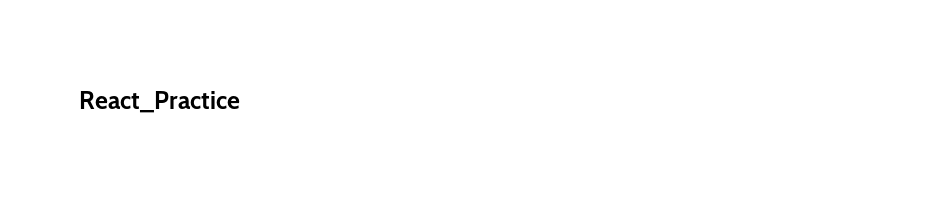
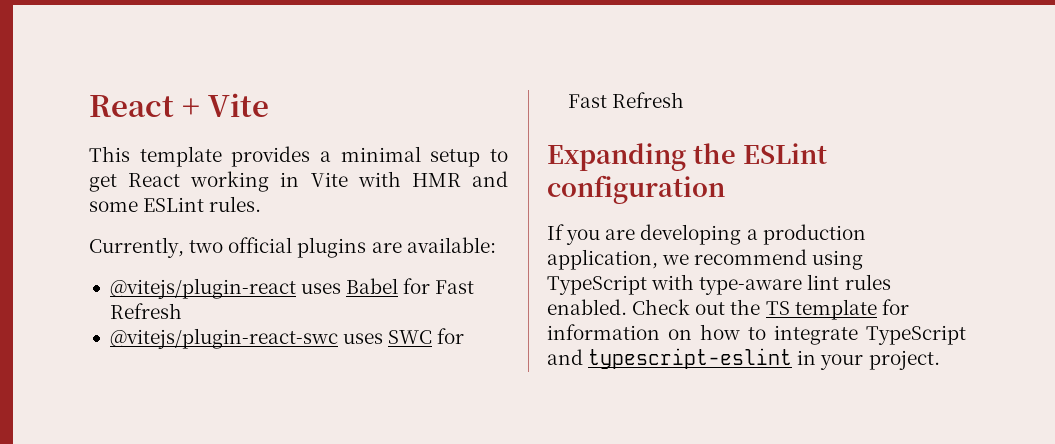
[79,91,240,113] React_Practice -> [89,93,269,117] [89,146,509,167] [89,171,508,192] [89,196,262,212] [89,237,496,258] [109,278,475,299] [109,303,182,319] [109,328,465,349] [567,92,685,108] [547,143,827,171] [547,175,725,204] [547,224,866,245] [547,249,864,270] [547,274,891,295] [547,299,909,320] [547,324,966,345] [547,348,940,370] React + Vite // This template provides a minimal setup to get React working in Vite with HMR and some ESLint rules. // Currently, two official plugins are available: // @vitejs/plugin-react uses Babel for Fast Refresh // @vitejs/plugin-react-swc uses SWC for Fast Refresh // Expanding the ESLint configuration // If you are developing a production application, we recommend using TypeScript with type-aware lint rules enabled. Check out the TS template for information on how to integrate TypeScript and typescript-eslint in your project.

